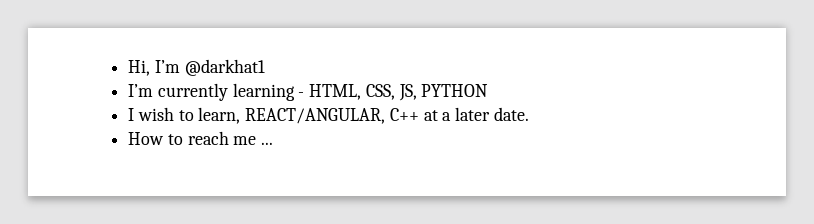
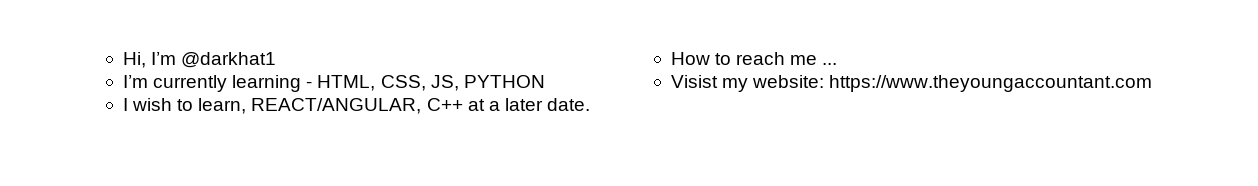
(274, 143) none -> [670,75,1153,92] // Visist my website: https://www.theyoungaccountant.com

